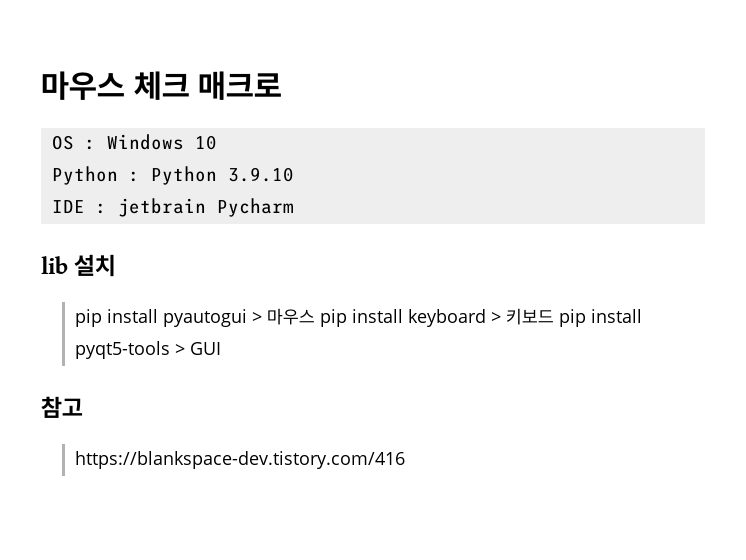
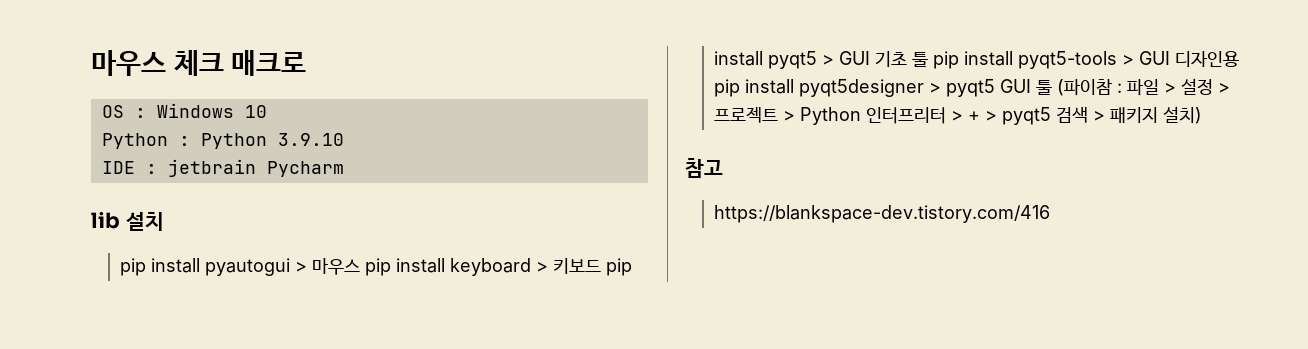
[74,341,221,359] pyqt5-tools > GUI -> [768,51,1240,69] [714,78,1231,97] [714,106,1203,125] pyqt5 > GUI 기초 툴 pip install pyqt5-tools > GUI 디자인용 pip install pyqt5designer > pyqt5 GUI 툴 (파이참 : 파일 > 설정 > 프로젝트 > Python 인터프리터 > + > pyqt5 검색 > 패키지 설치)

